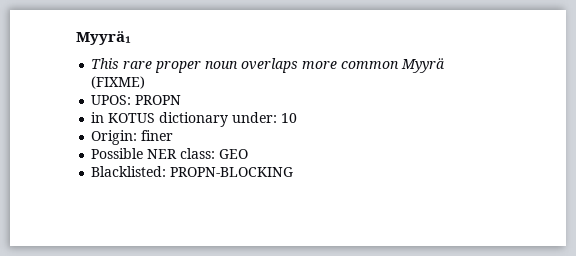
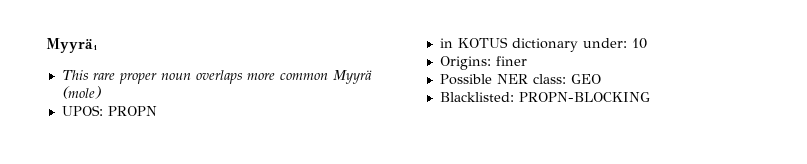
[91,76,146,89] (FIXME) -> [61,86,101,99] (mole)
[91,130,138,145] Origin: -> [439,56,491,70] Origins:

